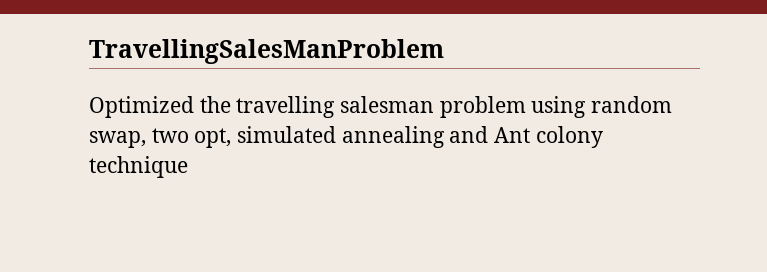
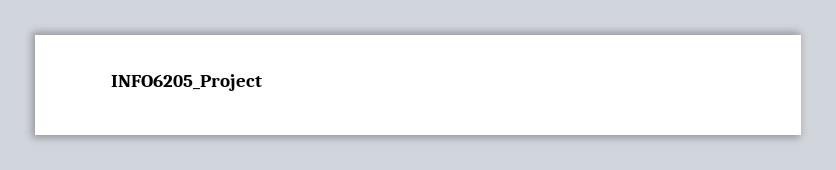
[89,39,444,64] [89,96,673,118] [89,126,603,148] [89,156,188,178] TravellingSalesManProblem // Optimized the travelling salesman problem using random swap, two opt, simulated annealing and Ant colony technique -> [111,74,262,91] INFO6205_Project

